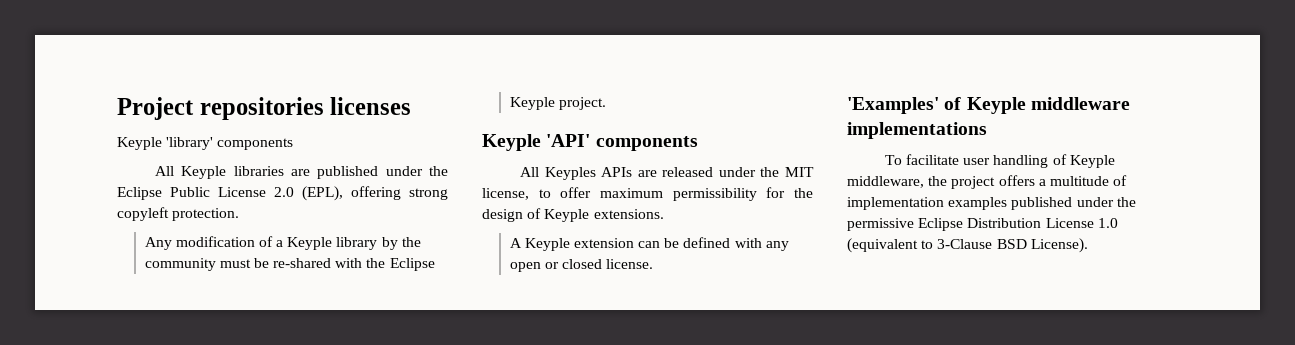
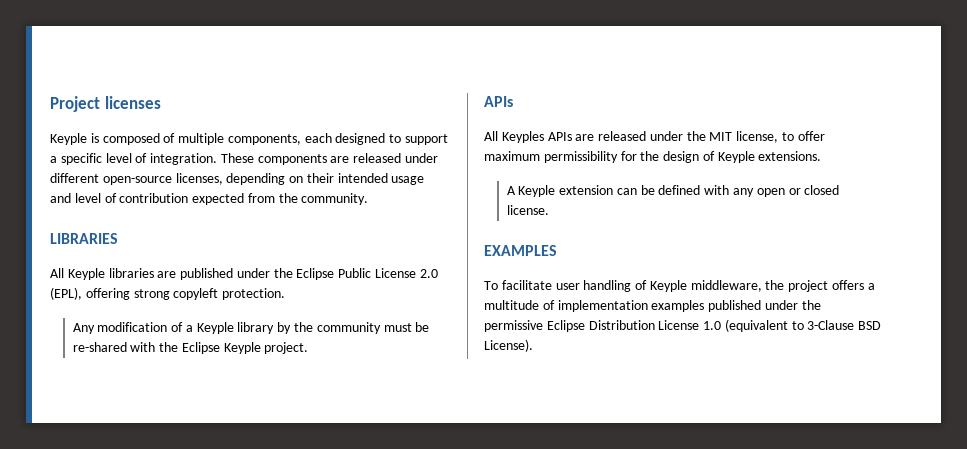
[199,97,324,120] repositories -> (100, 104) none
[166,137,294,150] 'library' components -> [90,133,449,145] [50,153,439,165] [50,173,425,185] [50,193,369,205] [50,233,118,244] is composed of multiple components, each designed to support a specific level of integration. These components are released under different open-source licenses, depending on their intended usage and level of contribution expected from the community. // LIBRARIES
[482,134,698,151] Keyple 'API' components -> [484,96,513,107] APIs
[847,97,1130,114] [847,122,987,139] 'Examples' of Keyple middleware implementations -> [484,245,557,256] EXAMPLES

